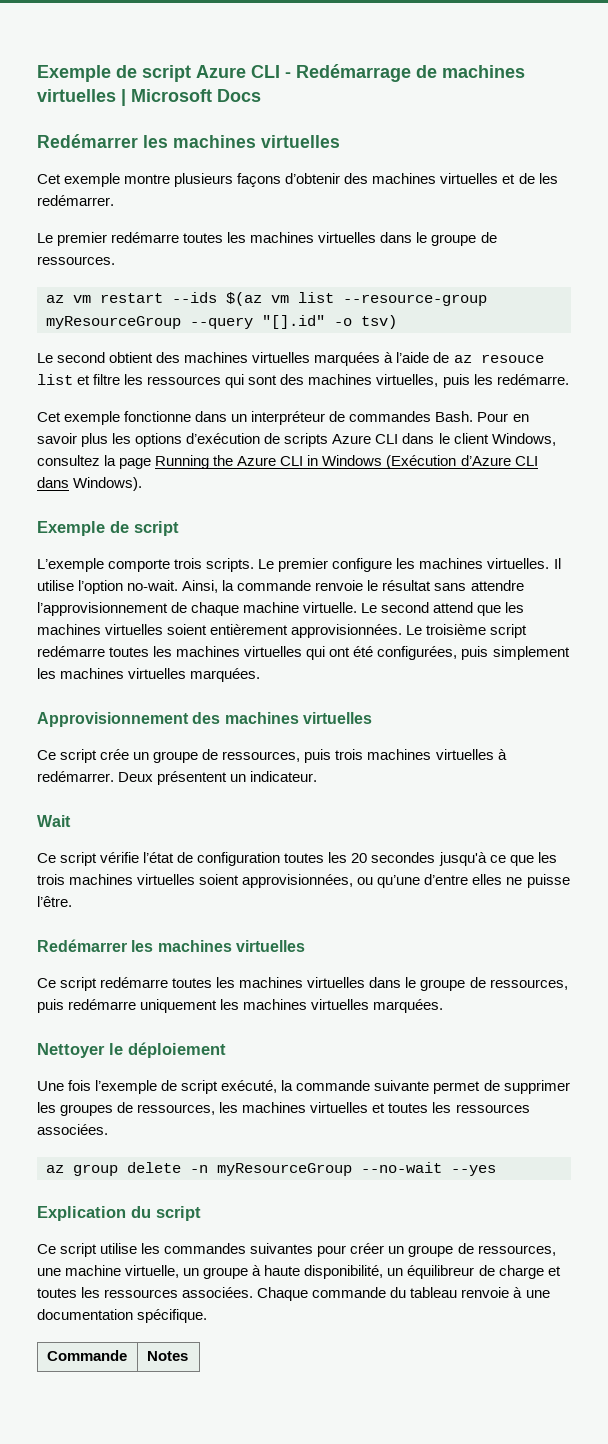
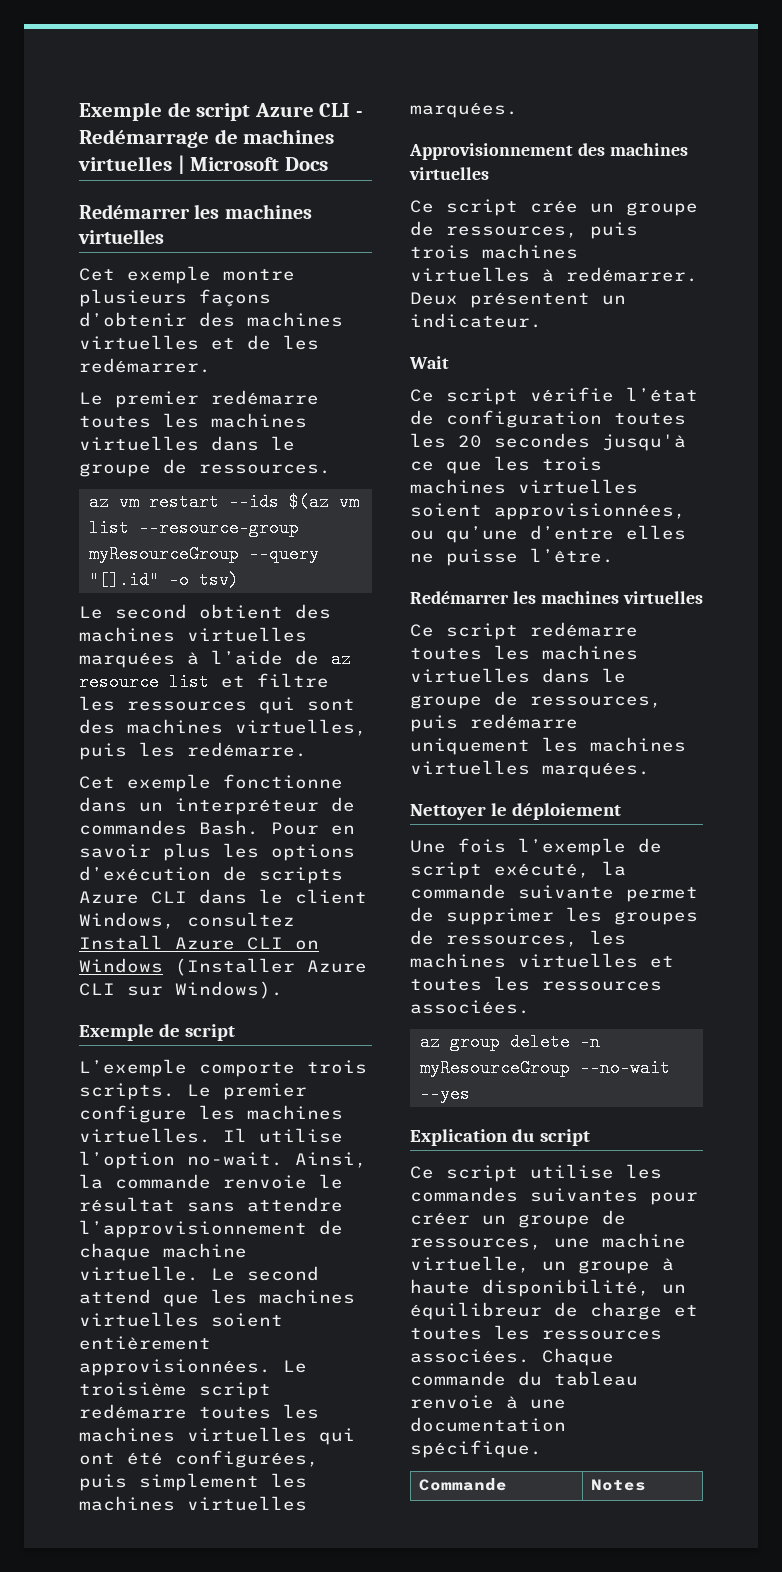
[480,354,544,363] resouce -> [79,673,159,691] resource
[104,455,538,469] [37,477,69,488] la page Running the Azure CLI in Windows (Exécution d’Azure CLI dans -> [79,935,319,950] [79,958,367,976] [79,983,163,996] Install Azure CLI on Windows (Installer Azure CLI sur

